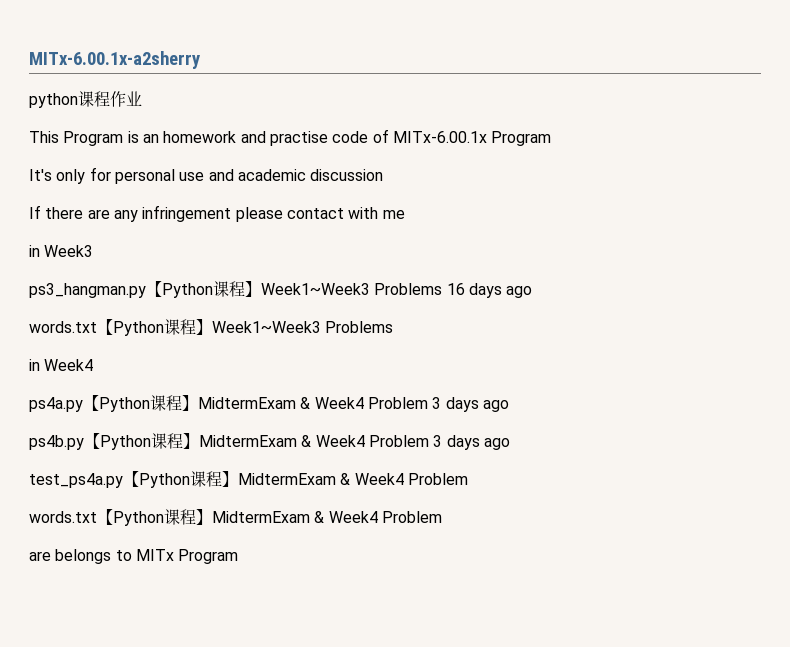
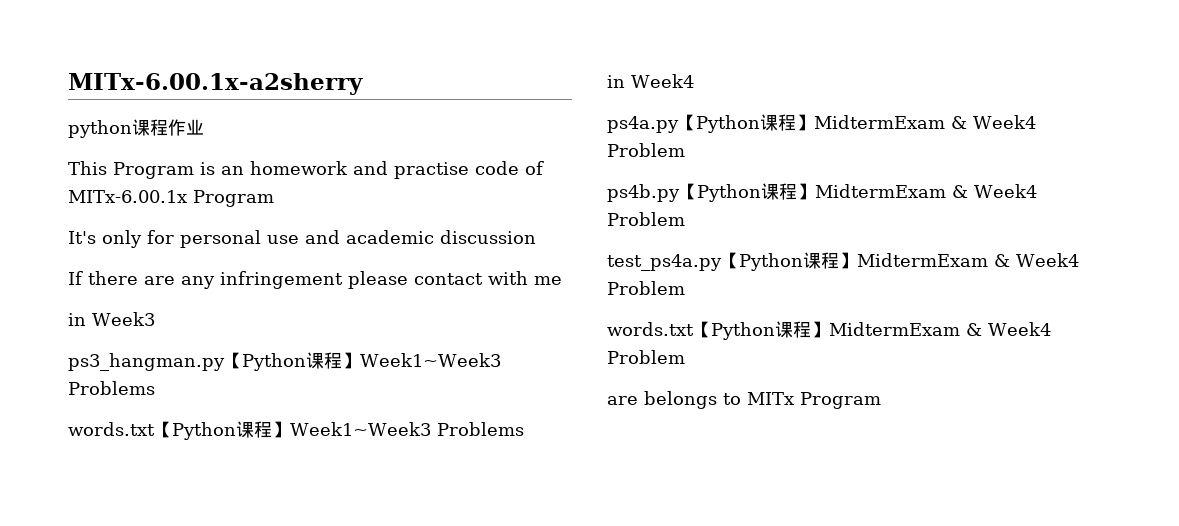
[446,283,533,298] 16 days ago -> (155, 388) none
[432,397,509,412] 3 days ago -> (685, 150) none
[433,435,510,450] 3 days ago -> (685, 219) none

